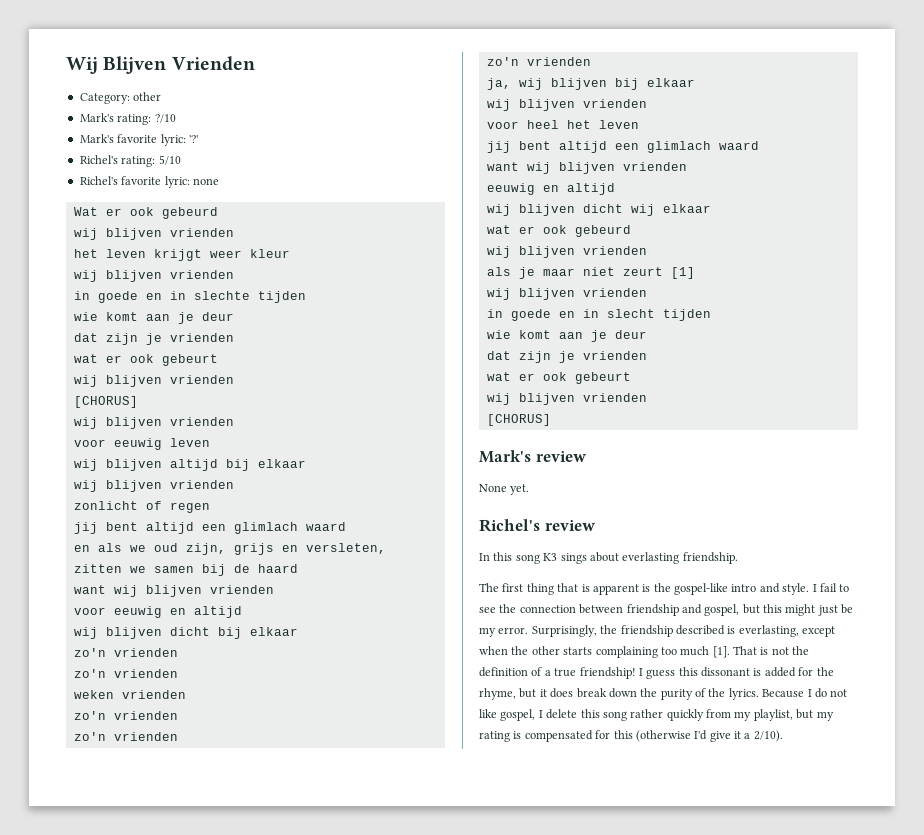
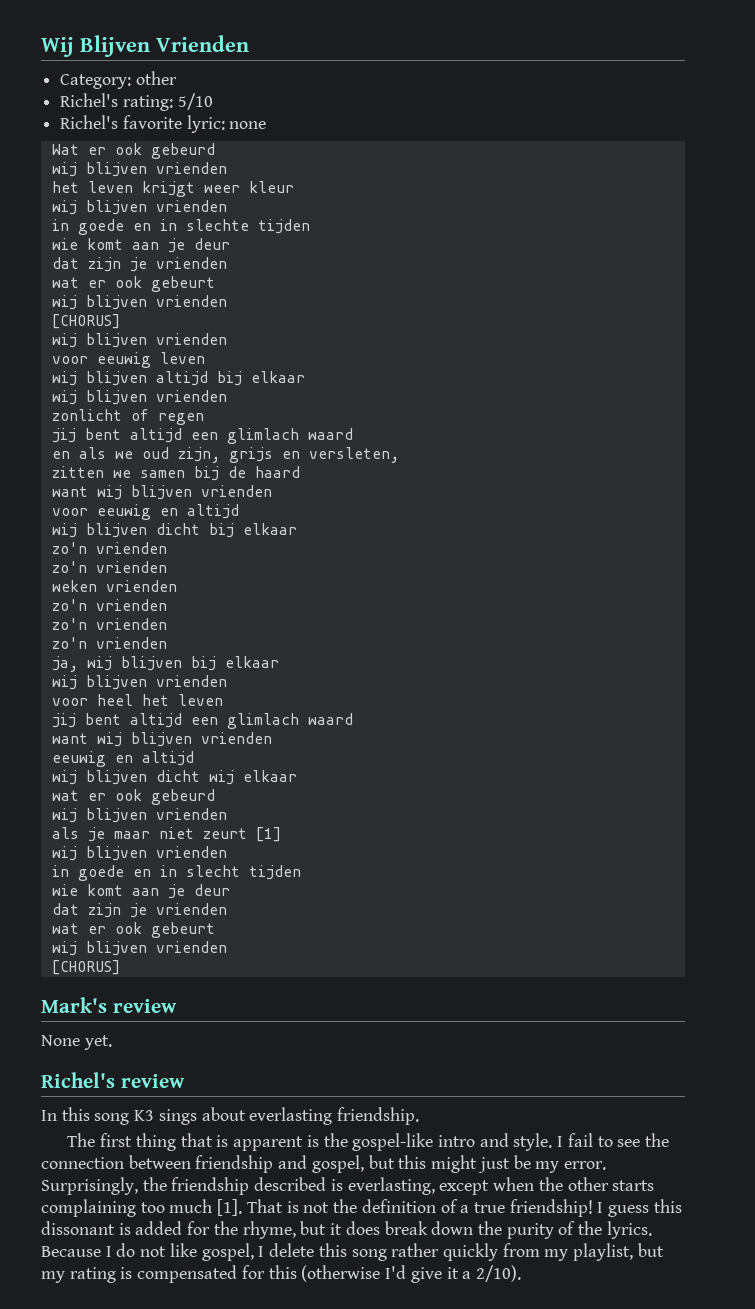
[79,113,176,125] [79,134,198,146] // Mark's rating: ?/10 // Mark's favorite lyric: '?' -> (177, 78) none

